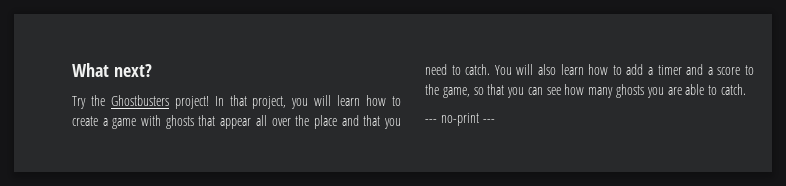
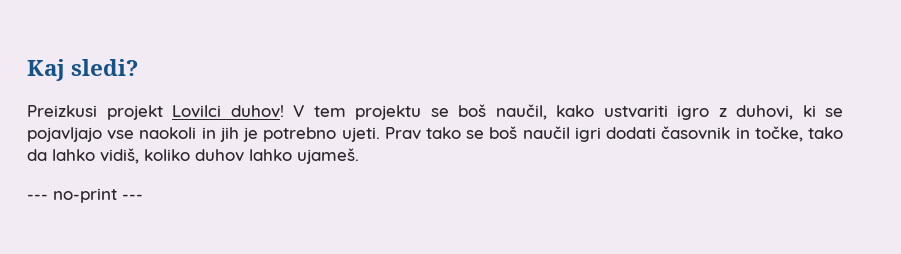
[72,63,152,77] [72,95,401,109] [72,115,401,129] [425,64,754,75] [425,84,746,98] What next? // Try the Ghostbusters project! In that project, you will learn how to create a game with ghosts that appear all over the place and that you need to catch. You will also learn how to add a timer and a score to the game, so that you can see how many ghosts you are able to catch. -> [27,59,139,81] [27,104,843,120] [27,126,843,142] [27,148,359,164] Kaj sledi? // Preizkusi projekt Lovilci duhov! V tem projektu se boš naučil, kako ustvariti igro z duhovi, ki se pojavljajo vse naokoli in jih je potrebno ujeti. Prav tako se boš naučil igri dodati časovnik in točke, tako da lahko vidiš, koliko duhov lahko ujameš.

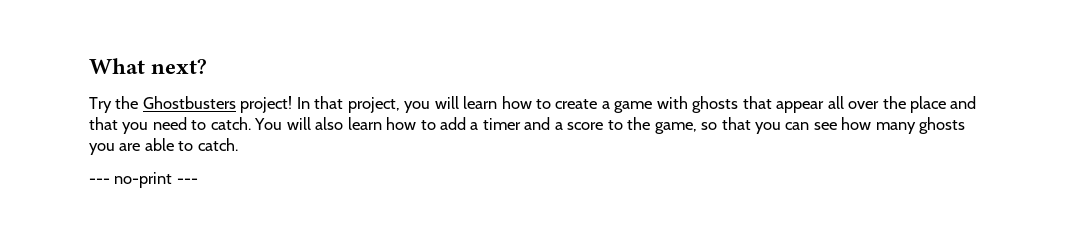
[27,59,139,81] [27,104,843,120] [27,126,843,142] [27,148,359,164] Kaj sledi? // Preizkusi projekt Lovilci duhov! V tem projektu se boš naučil, kako ustvariti igro z duhovi, ki se pojavljajo vse naokoli in jih je potrebno ujeti. Prav tako se boš naučil igri dodati časovnik in točke, tako da lahko vidiš, koliko duhov lahko ujameš. -> [89,58,208,74] [89,96,977,113] [89,117,966,134] [89,138,238,155] What next? // Try the Ghostbusters project! In that project, you will learn how to create a game with ghosts that appear all over the place and that you need to catch. You will also learn how to add a timer and a score to the game, so that you can see how many ghosts you are able to catch.

